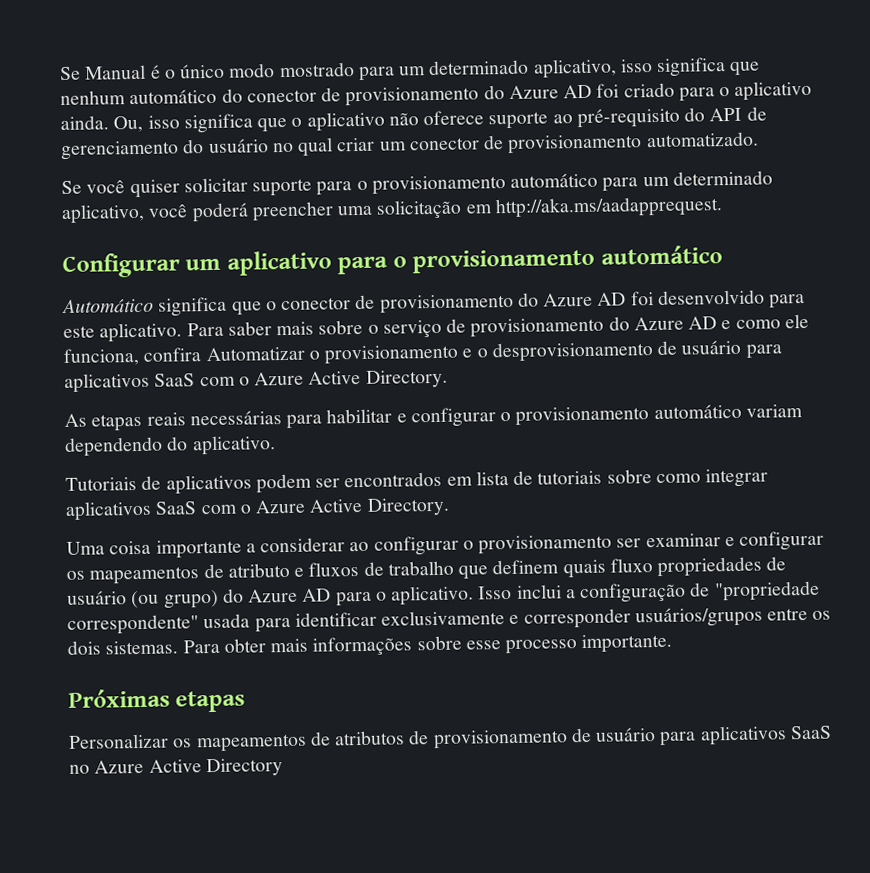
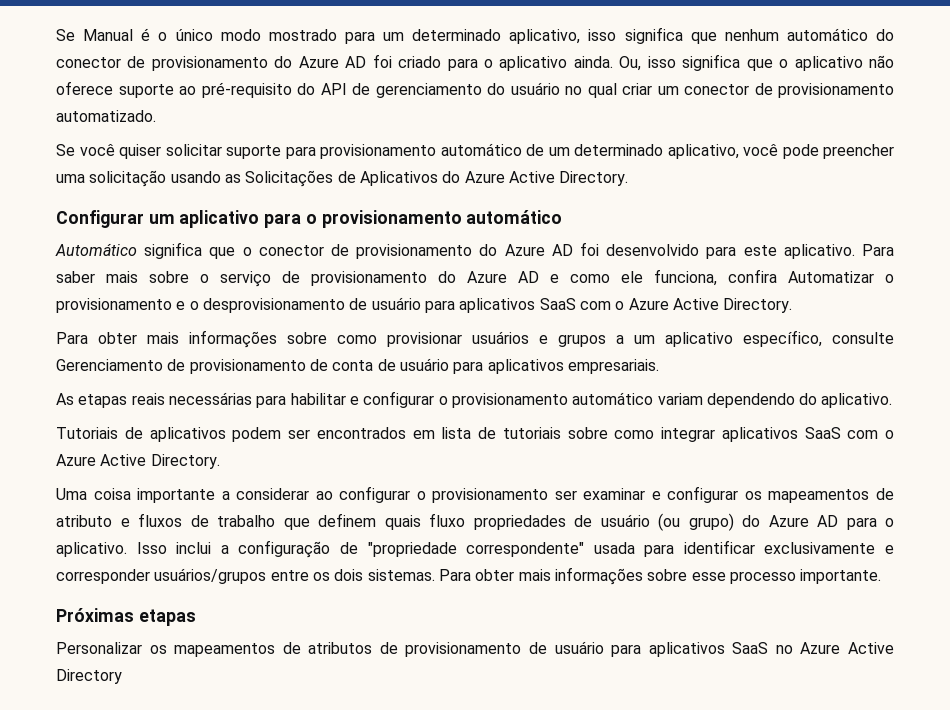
[356,172,639,195] o provisionamento automático para -> [320,143,544,159] provisionamento automático de
[191,202,249,223] poderá -> [782,144,819,159] pode
[465,196,723,219] em http://aka.ms/aadapprequest. -> [170,170,629,187] usando as Solicitações de Aplicativos do Azure Active Directory.
(448, 378) none -> [56,330,894,348] [56,358,659,374] // Para obter mais informações sobre como provisionar usuários e grupos a um aplicativo específico, consulte Gerenciamento de provisionamento de conta de usuário para aplicativos empresariais.

